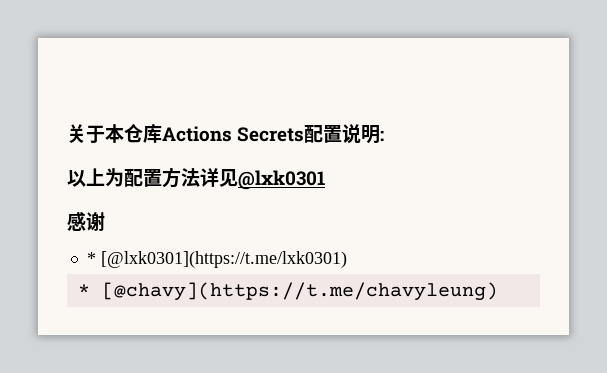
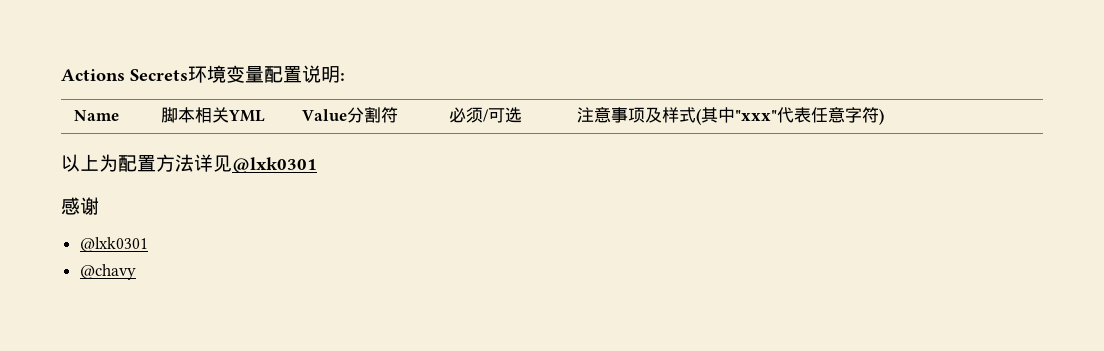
[67,124,305,143] 关于本仓库Actions Secrets -> [61,65,264,83] Actions Secrets环境变量
(385, 135) none -> [74,110,119,121] [160,107,265,123] [301,107,398,123] [448,107,522,123] [576,107,884,125] // Name | 脚本相关YML | Value分割符 | 必须/可选 | 注意事项及样式(其中"xxx"代表任意字符)
[86,251,347,268] [77,282,498,301] * [@lxk0301](https://t.me/lxk0301) // * [@chavy](https://t.me/chavyleung) -> [79,237,148,252] [79,264,136,280] @lxk0301 // @chavy

